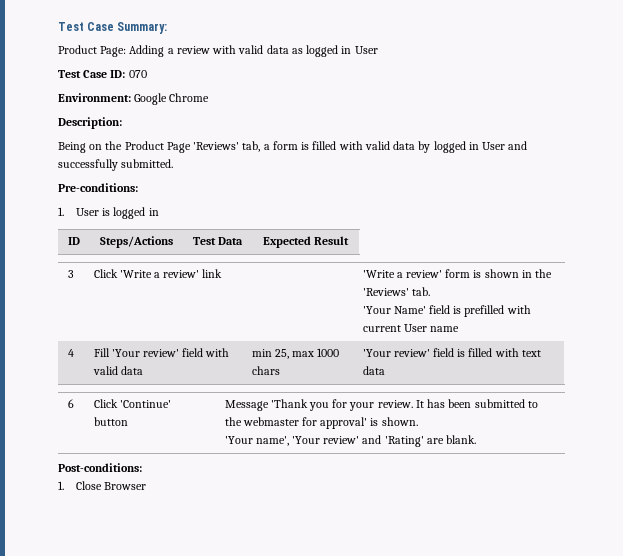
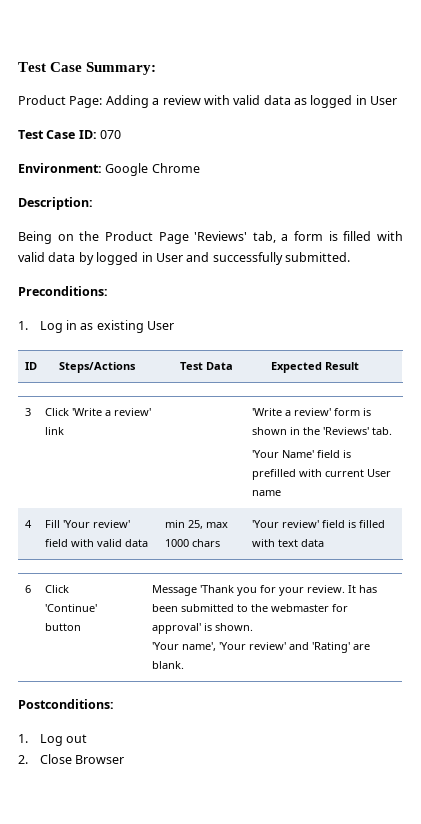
[58,183,138,192] [58,207,159,219] Pre-conditions: // 1. User is logged in -> [18,286,108,296] [18,320,175,333] Preconditions: // 1. Log in as existing User
[58,463,142,472] [58,481,64,490] Post-conditions: // 1. -> [18,699,114,709] [18,734,87,746] [18,755,28,764] Postconditions: // 1. Log out // 2.

